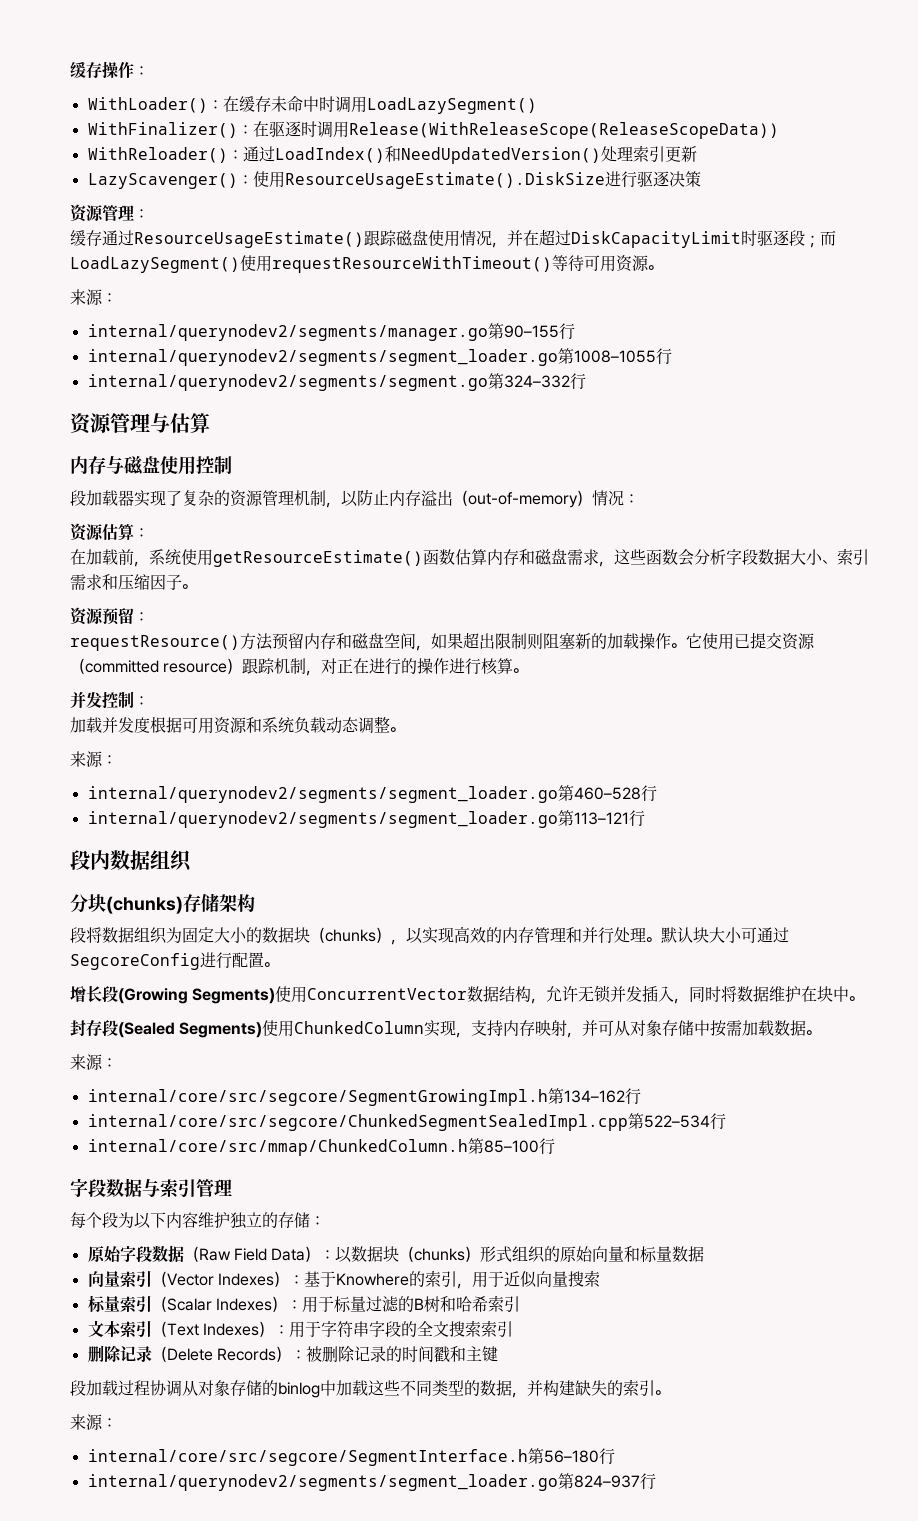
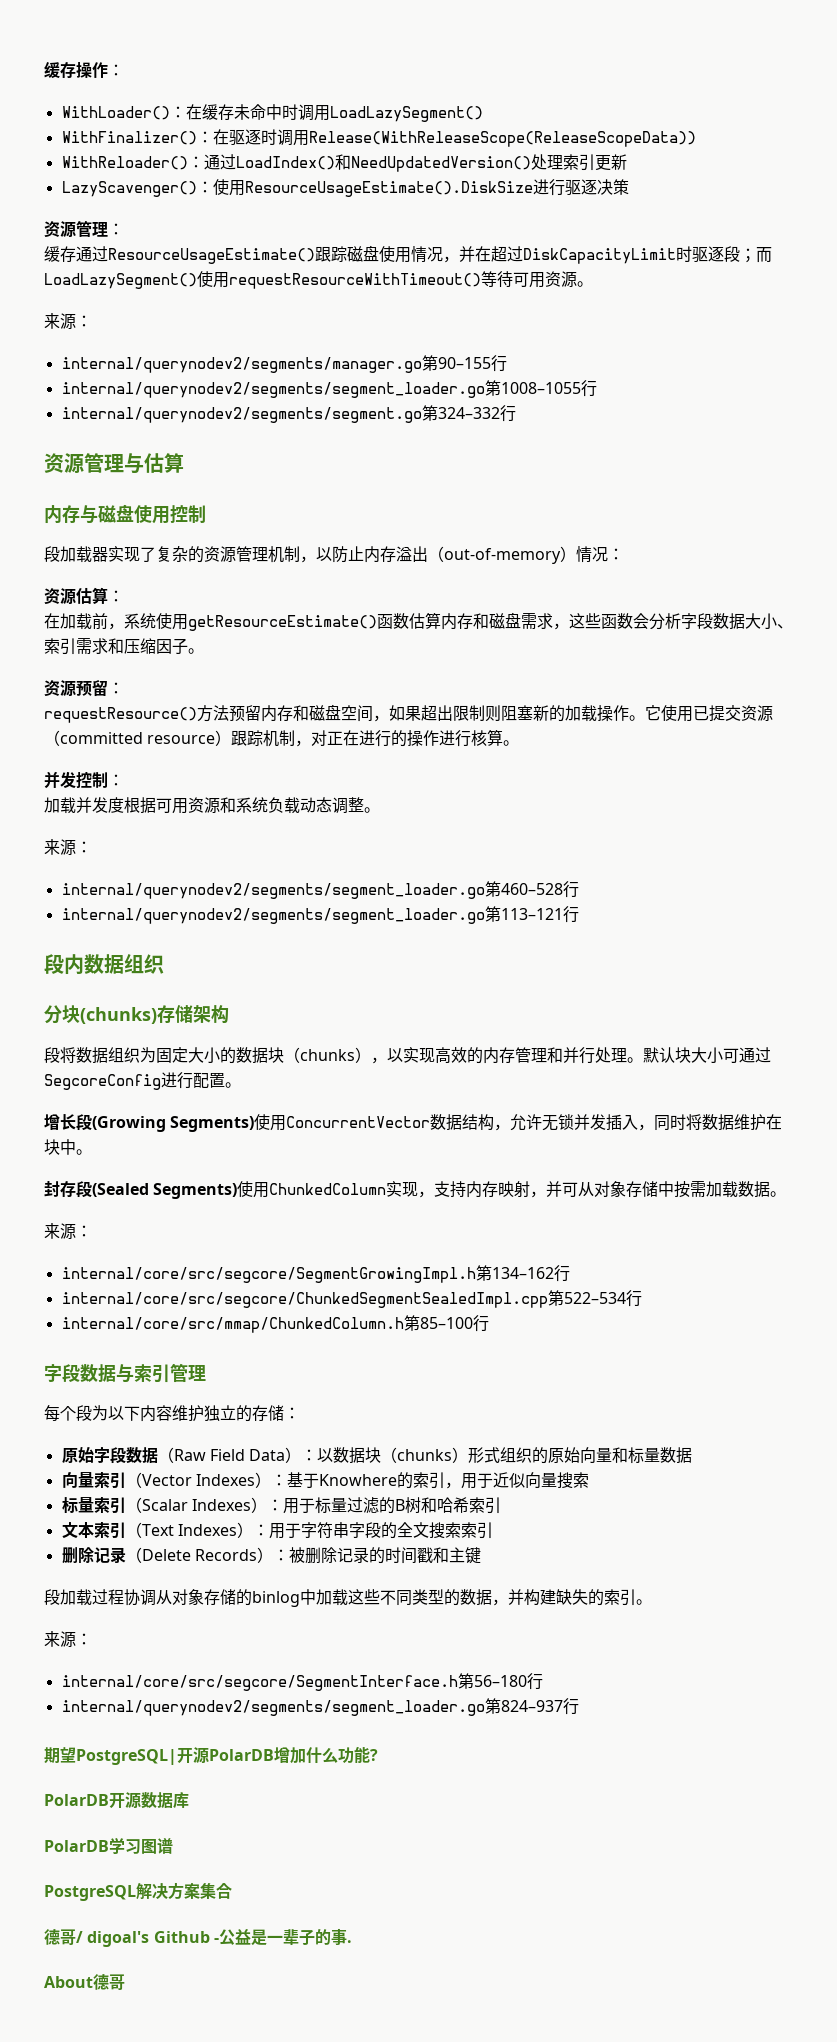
(656, 1481) none -> [44,1746,378,1765] [44,1792,189,1809] [44,1837,173,1854] [44,1882,232,1901] [44,1928,352,1947] [44,1974,125,1990] // 期望PostgreSQL|开源PolarDB增加什么功能? // PolarDB开源数据库 // PolarDB学习图谱 // PostgreSQL解决方案集合 // 德哥/ digoal's Github -公益是一辈子的事. // About德哥

